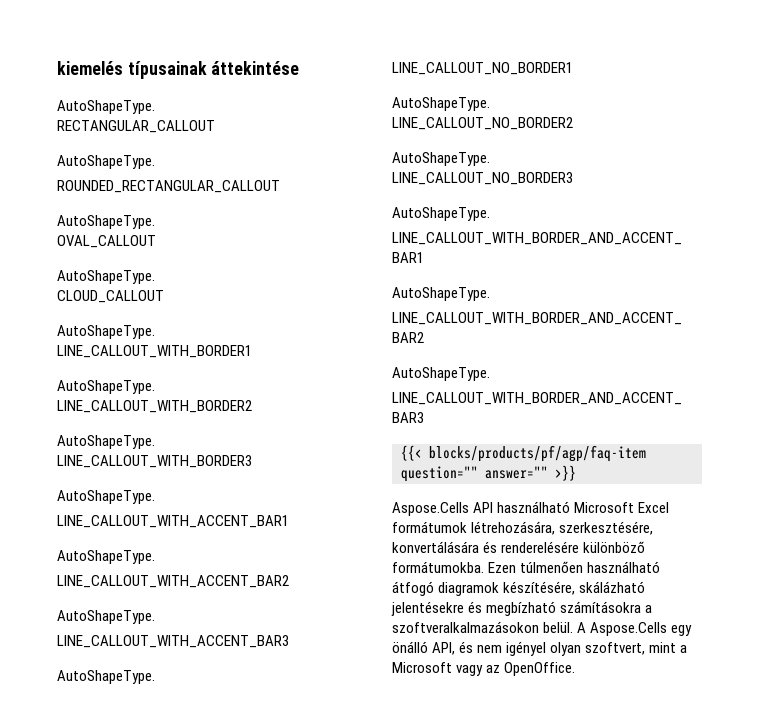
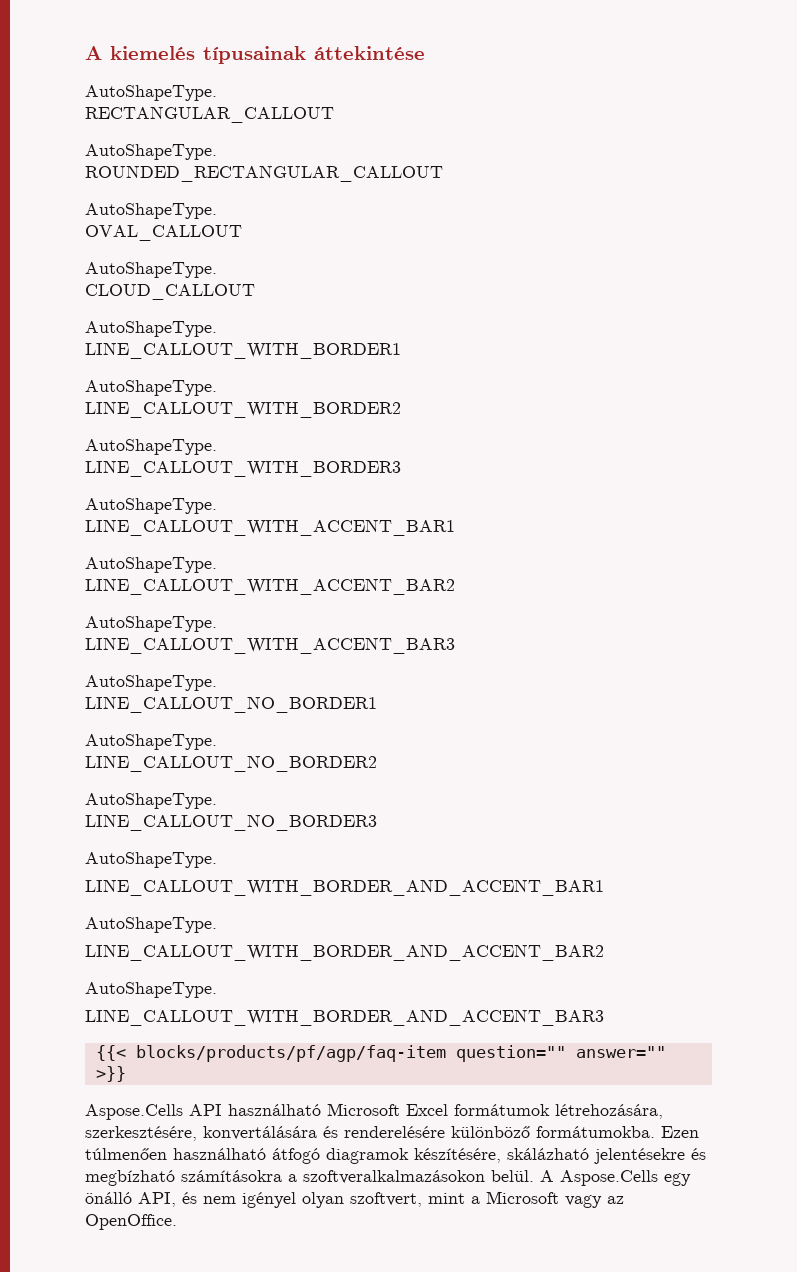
(57, 68) none -> [85,46,102,60] A

